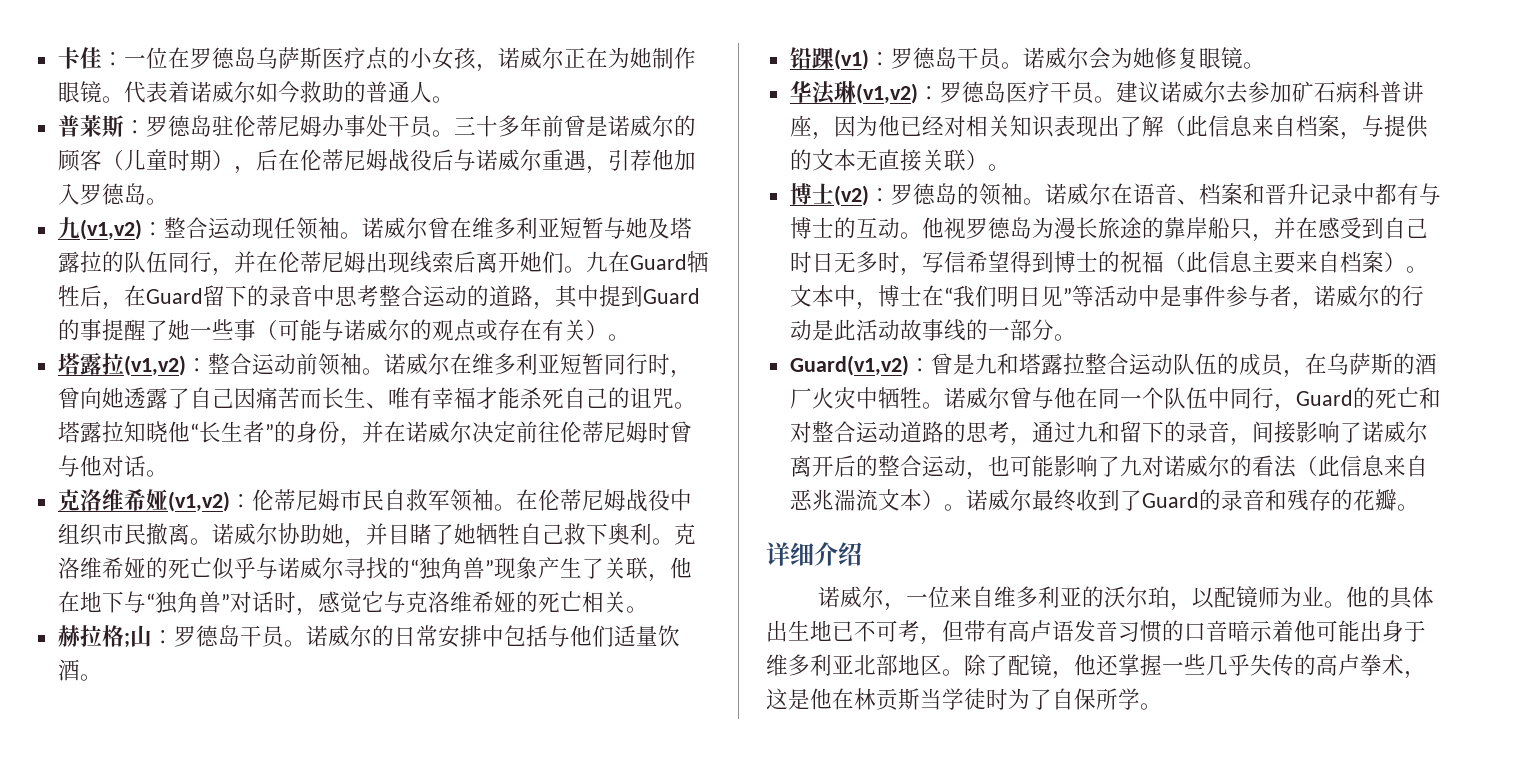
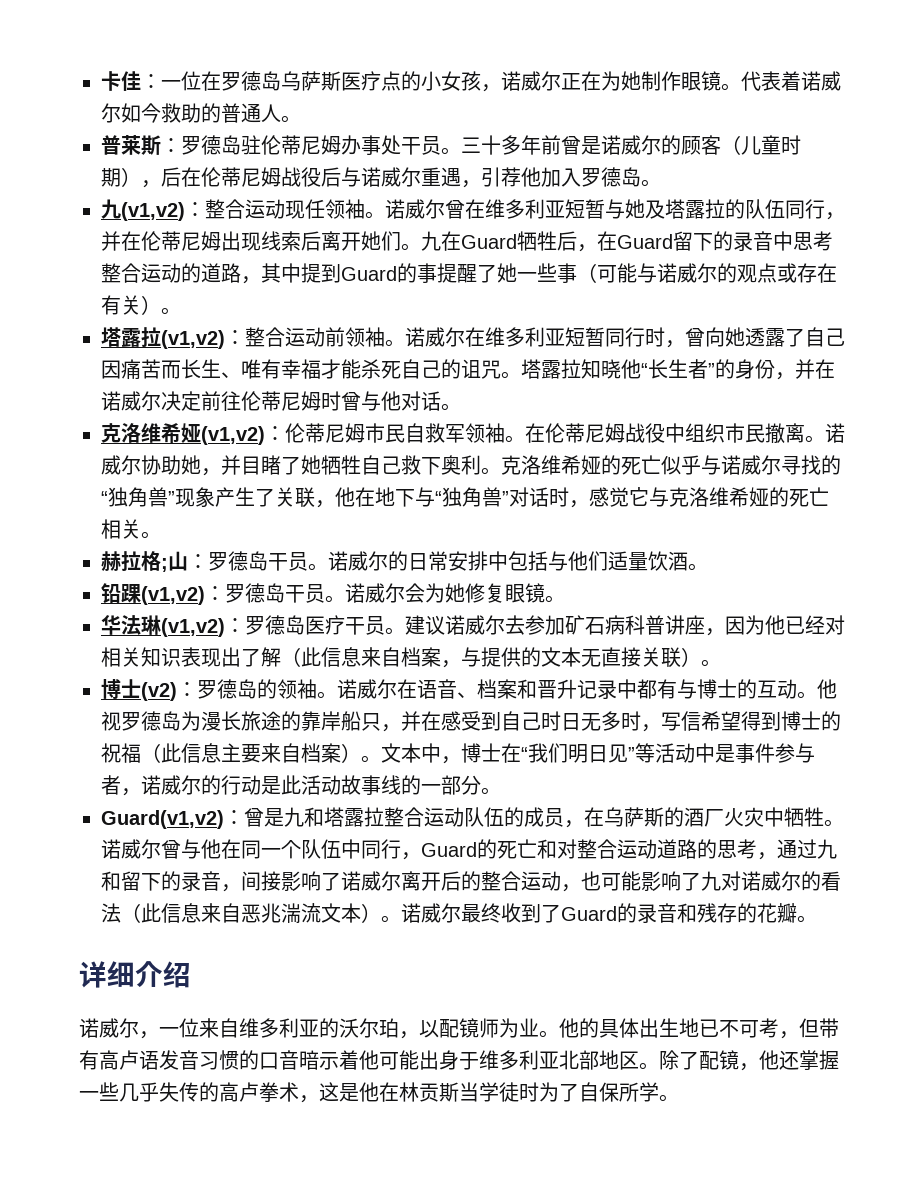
[833,49,869,70] (v1) -> [141,586,205,605] (v1,v2)

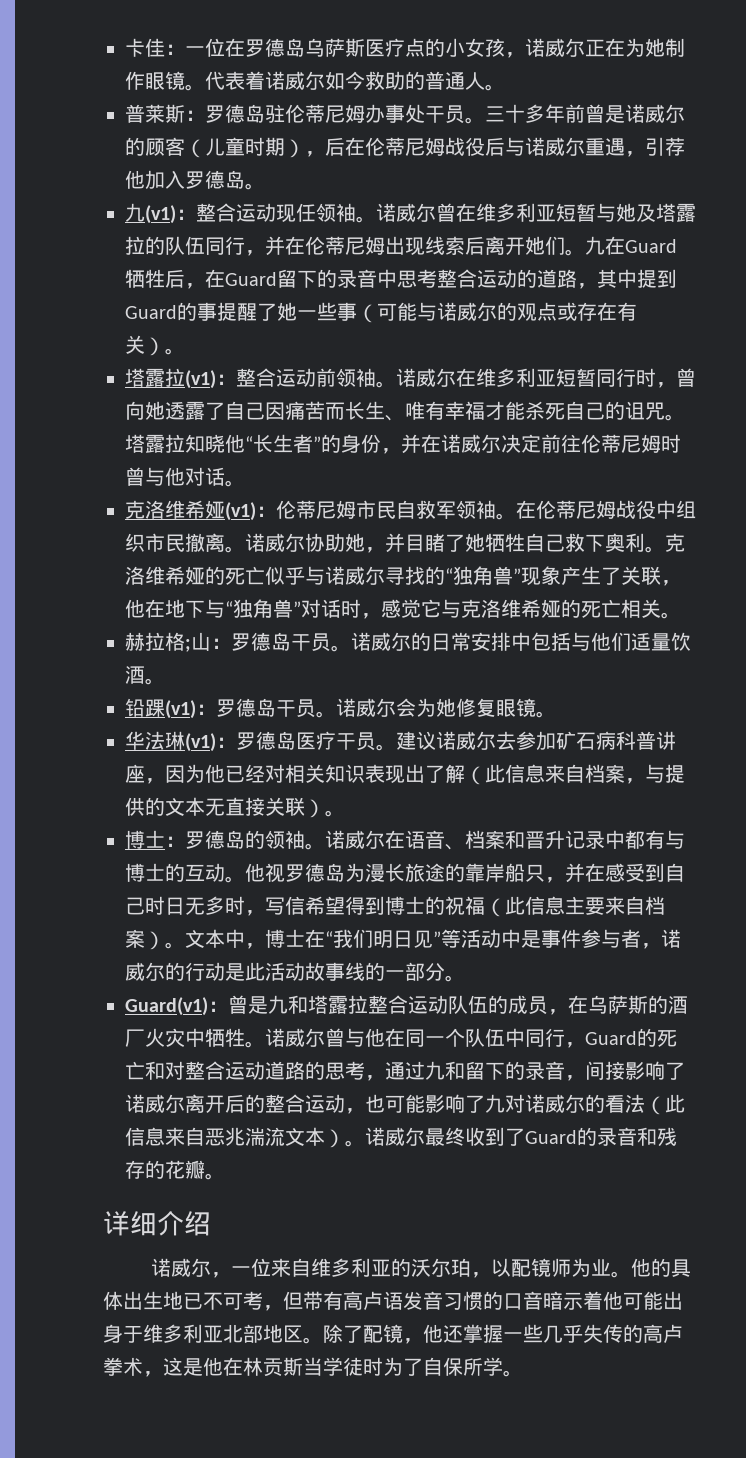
[121,202,185,221] (v1,v2) -> [145,205,176,224] (v1)
[161,330,225,349] (v1,v2) -> [185,370,216,389] (v1)
[201,426,265,445] (v1,v2) -> [225,502,256,521] (v1)
[141,586,205,605] (v1,v2) -> [165,700,196,719] (v1)
[161,618,225,637] (v1,v2) -> [185,733,216,752] (v1)
[141,682,177,701] (v2) -> (165, 839) none
[101,810,224,829] Guard(v1,v2) -> [125,997,208,1016] Guard(v1)

